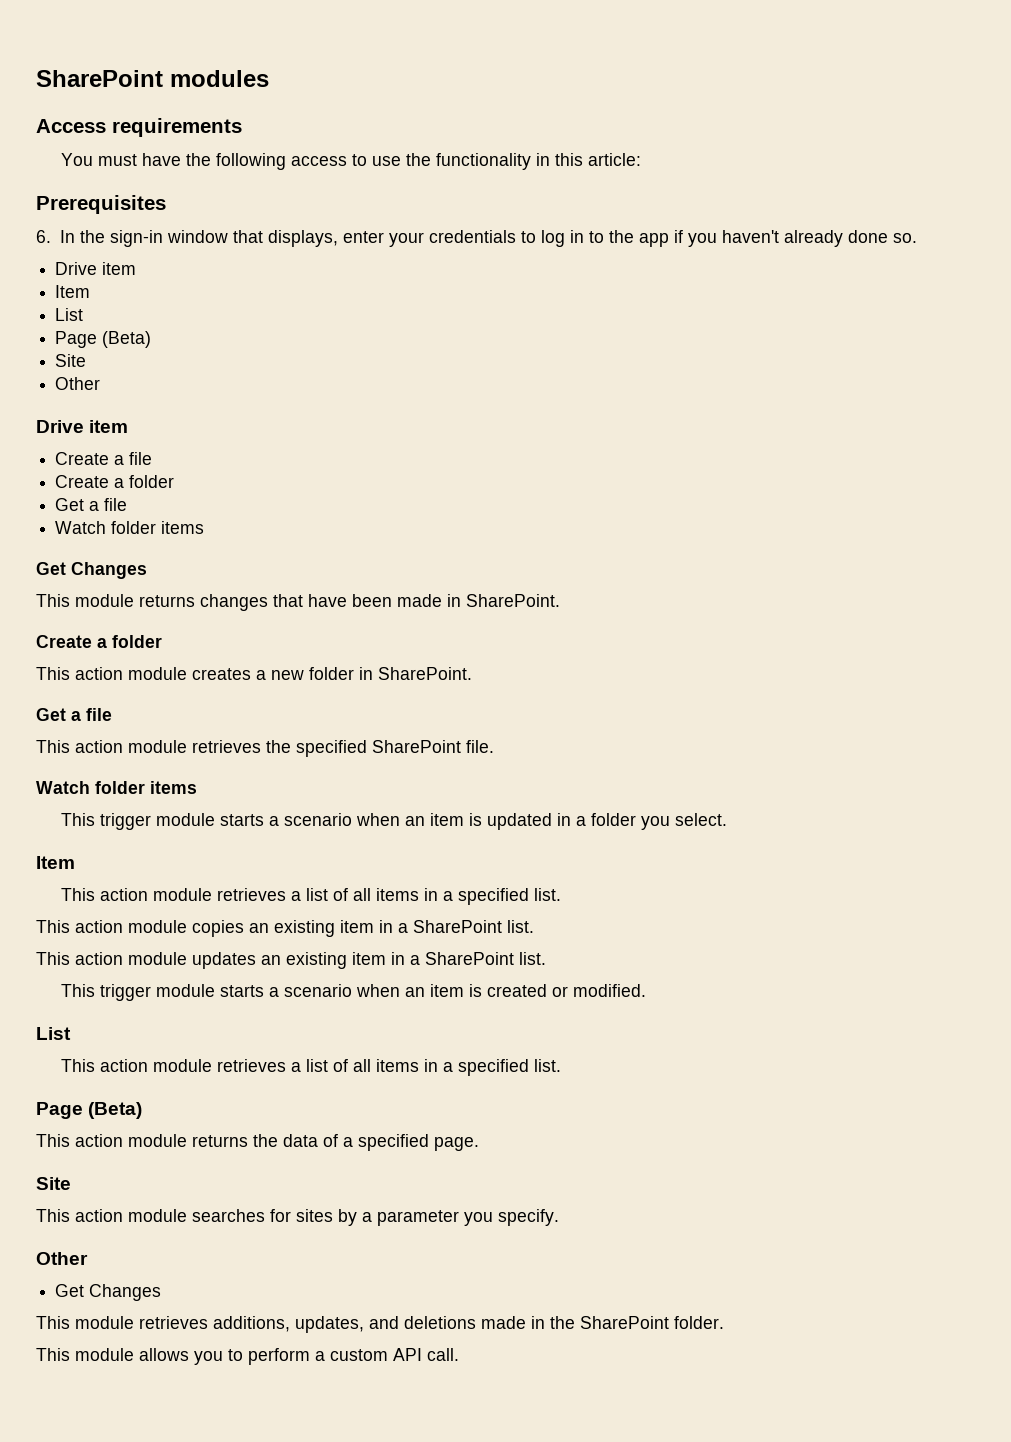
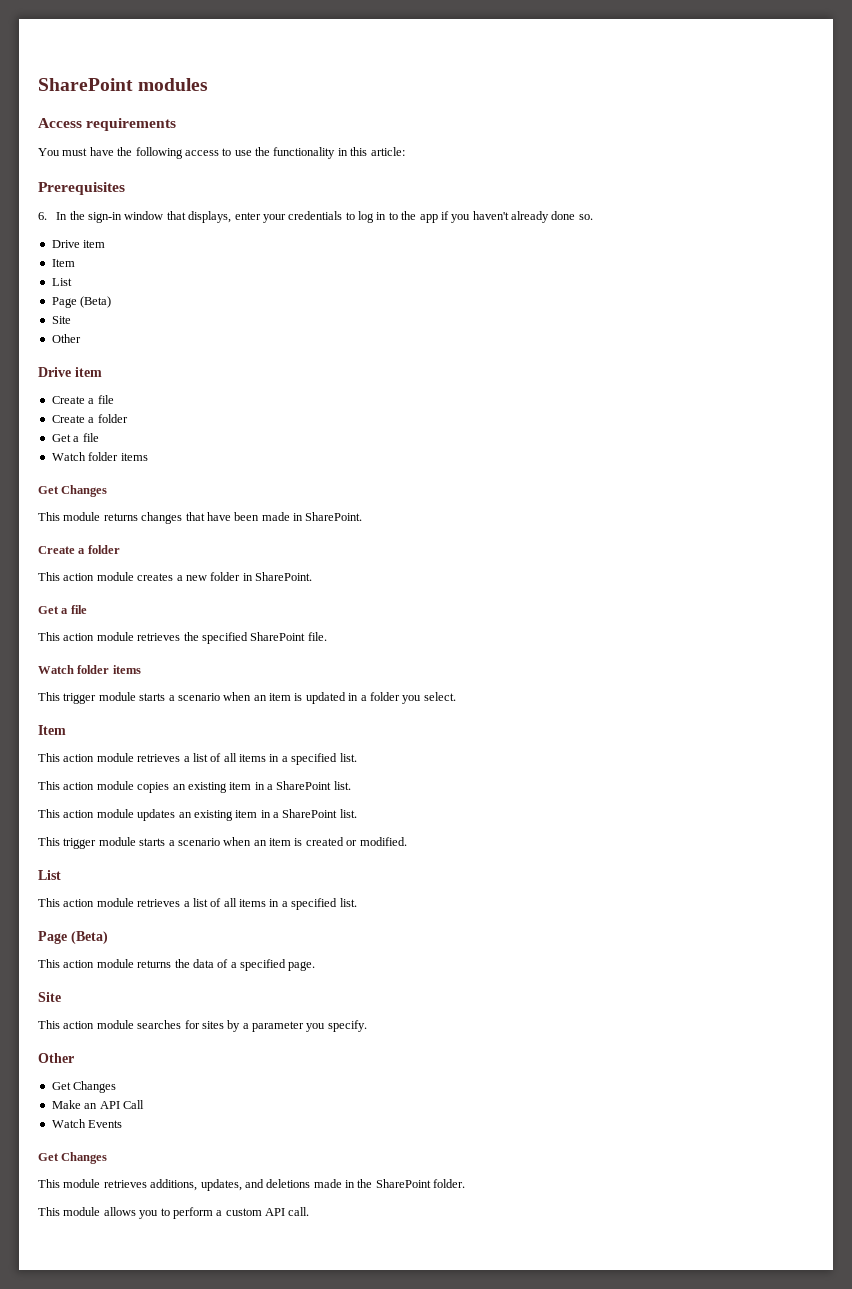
(162, 1292) none -> [51,1100,144,1109] [51,1119,123,1128] [38,1152,108,1164] // Make an API Call // Watch Events // Get Changes

